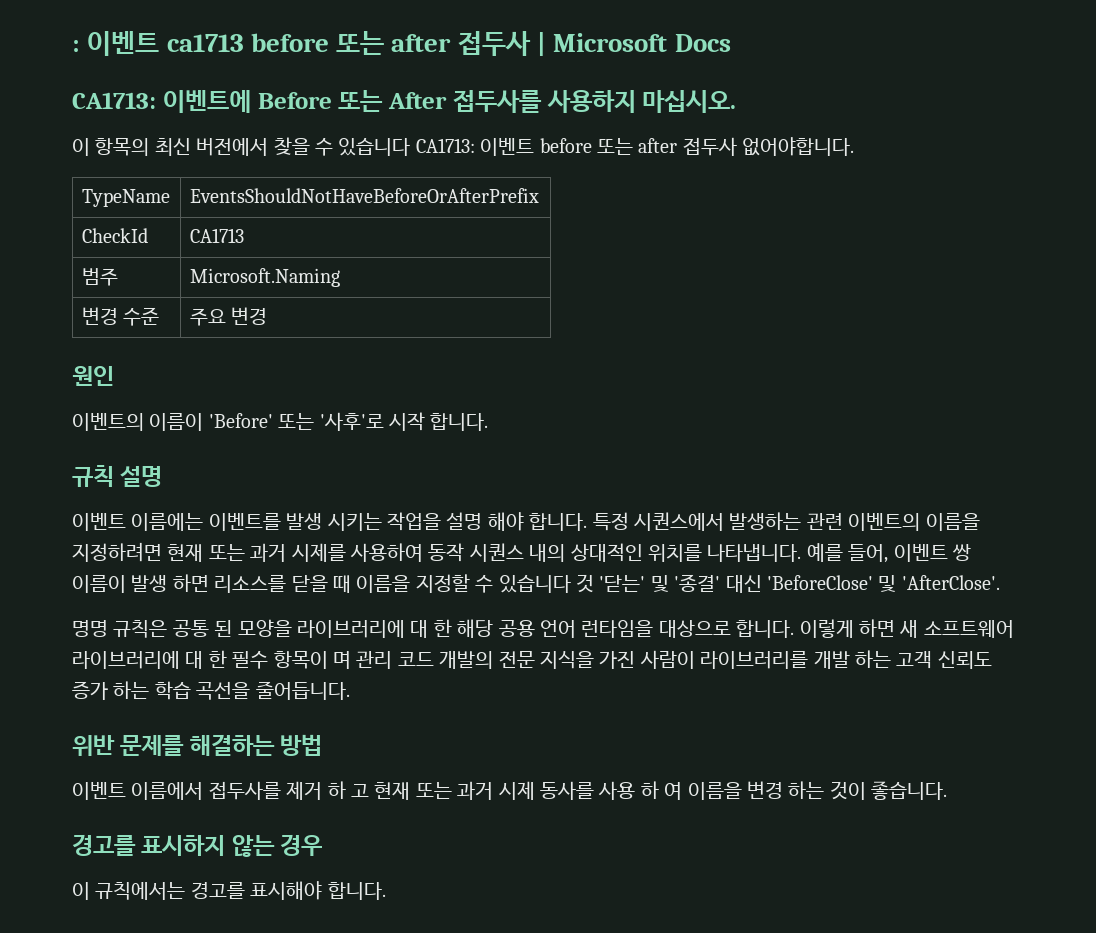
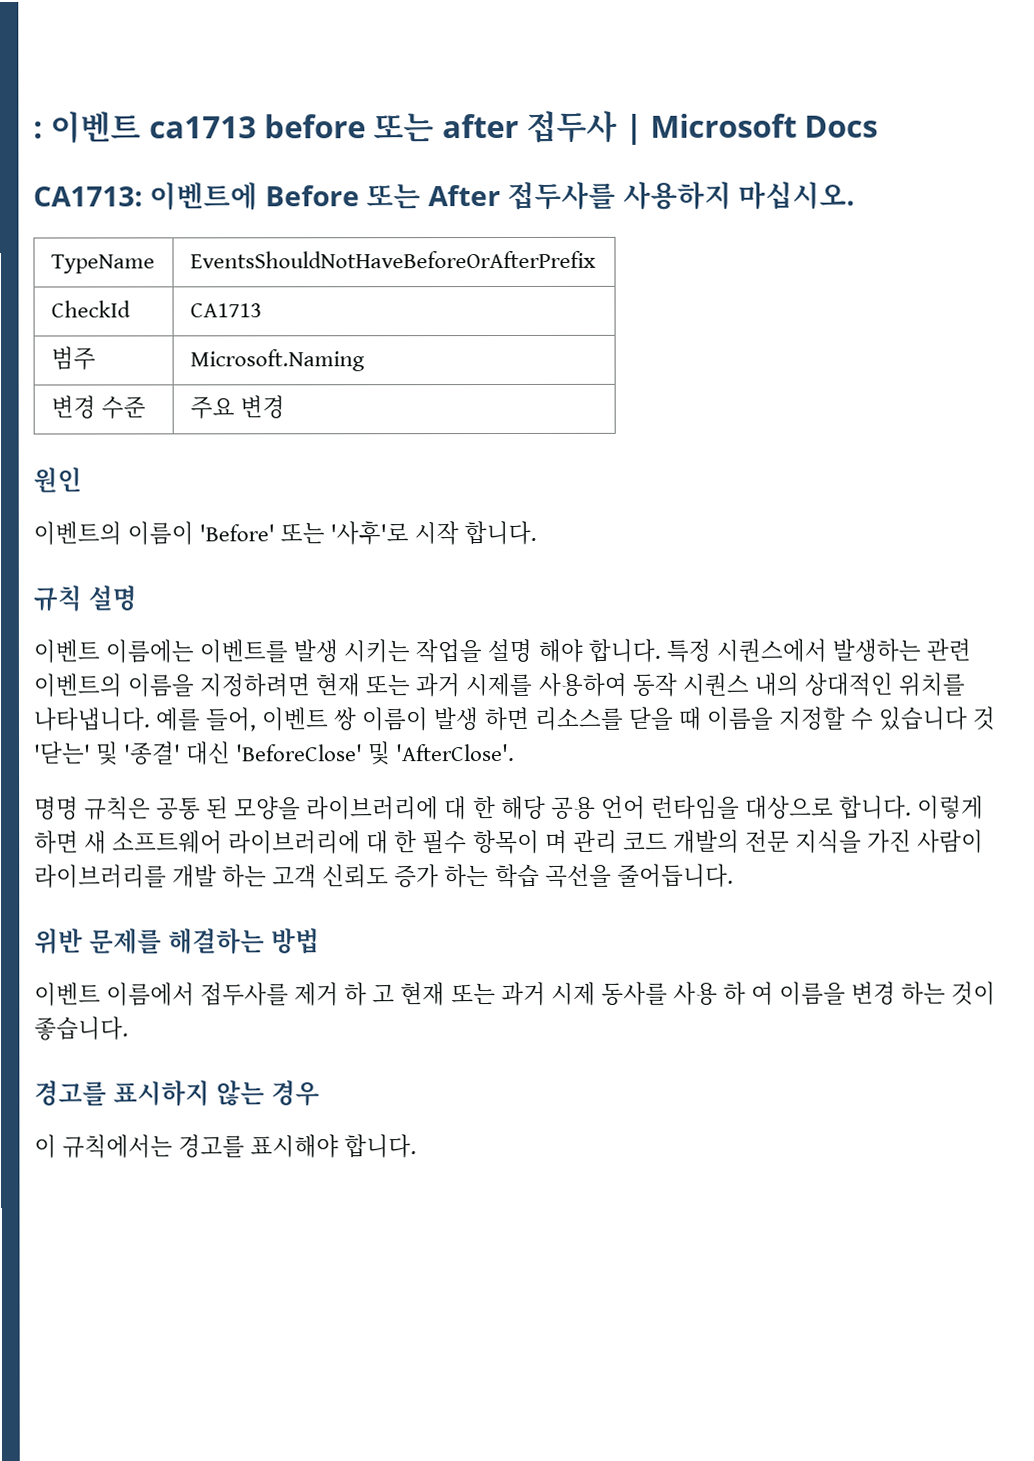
[72,137,855,156] // 이 항목의 최신 버전에서 찾을 수 있습니다 CA1713: 이벤트 before 또는 after 접두사 없어야합니다. -> (855, 195) none

